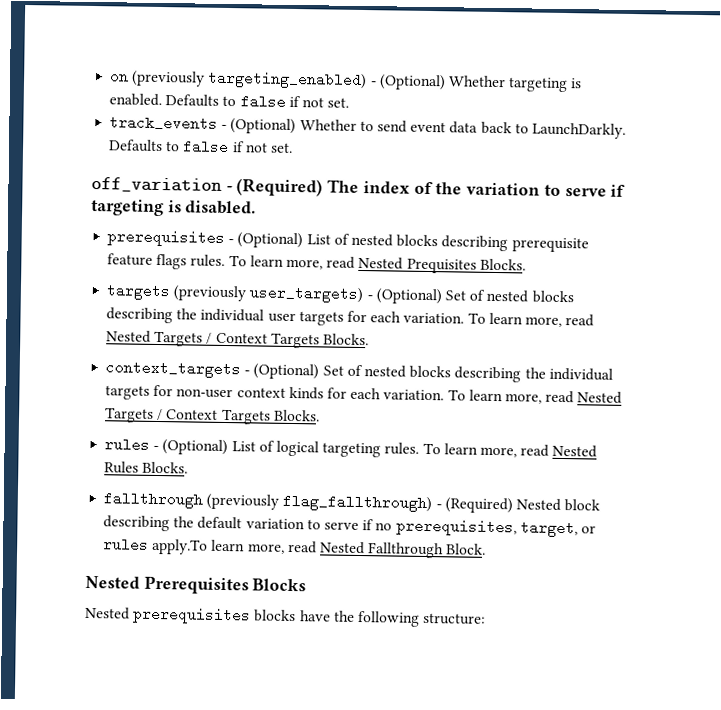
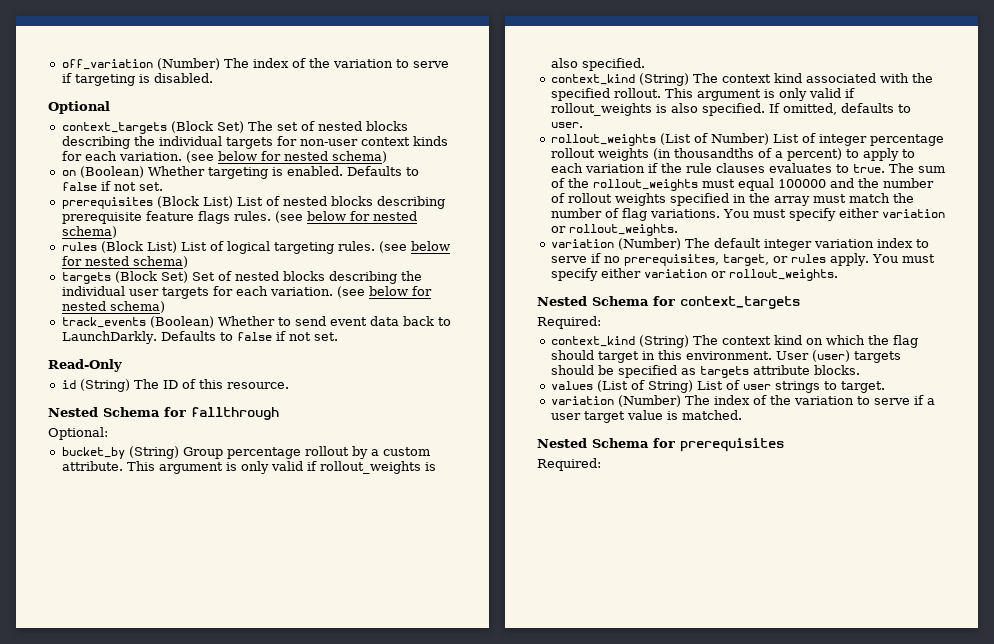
[110,70,446,91] on (previously targeting_enabled) - (Optional) -> [61,58,449,70] [61,73,213,86] [48,101,110,114] [61,121,408,134] [61,136,448,149] [61,151,387,163] [61,166,144,178] off_variation (Number) The index of the variation to serve if targeting is disabled. // Optional // context_targets (Block Set) The set of nested blocks describing the individual targets for non-user context kinds for each variation. (see below for nested schema) // on (Boolean)
(350, 102) none -> [61,196,445,209] [61,211,417,224] [61,226,117,238] [61,241,450,254] [61,256,188,268] [61,271,422,284] [61,286,432,299] [61,301,165,313] // prerequisites (Block List) List of nested blocks describing prerequisite feature flags rules. (see below for nested schema) // rules (Block List) List of logical targeting rules. (see below for nested schema) // targets (Block Set) Set of nested blocks describing the individual user targets for each variation. (see below for nested schema)
[221,118,297,135] - (Optional) -> [149,316,214,328] (Boolean)
[91,176,626,197] [91,198,257,217] [107,229,589,253] [107,253,526,274] [106,283,574,305] [106,307,595,327] [106,330,369,349] [105,360,613,383] [105,384,623,404] [104,407,320,425] [104,437,598,458] [104,461,189,474] [103,491,601,514] [103,515,596,538] [103,537,487,559] [85,575,307,595] [85,606,487,627] off_variation - (Required) The index of the variation to serve if targeting is disabled. // prerequisites - (Optional) List of nested blocks describing prerequisite feature flags rules. To learn more, read Nested Prequisites Blocks. // targets (previously user_targets) - (Optional) Set of nested blocks describing the individual user targets for each variation. To learn more, read Nested Targets / Context Targets Blocks. // context_targets - (Optional) Set of nested blocks describing the individual targets for non-user context kinds for each variation. To learn more, read Nested Targets / Context Targets Blocks. // rules - (Optional) List of logical targeting rules. To learn more, read Nested Rules Blocks. // fallthrough (previously flag_fallthrough) - (Required) Nested block describing the default variation to serve if no prerequisites, target, or rules apply.To learn more, read Nested Fallthrough Block. // Nested Prerequisites Blocks // Nested prerequisites blocks have the following structure: -> [48,359,122,372] [61,379,289,392] [48,407,279,420] [48,427,108,440] [61,446,430,459] [61,461,436,474] [550,58,645,71] [550,73,933,86] [550,88,855,101] [550,103,911,116] [550,122,583,128] [550,133,944,146] [550,148,915,161] [550,163,945,173] [550,178,934,191] [550,193,914,206] [550,208,945,221] [550,224,678,236] [550,238,929,251] [550,253,935,266] [550,268,838,281] [537,296,800,309] [537,316,601,329] [550,335,918,348] [550,350,901,363] [550,365,860,378] [550,380,885,393] [550,395,935,407] [550,410,742,423] [537,438,784,452] [537,458,601,471] Read-Only // id (String) The ID of this resource. // Nested Schema for fallthrough // Optional: // bucket_by (String) Group percentage rollout by a custom attribute. This argument is only valid if rollout_weights is also specified. // context_kind (String) The context kind associated with the specified rollout. This argument is only valid if rollout_weights is also specified. If omitted, defaults to user. // rollout_weights (List of Number) List of integer percentage rollout weights (in thousandths of a percent) to apply to each variation if the rule clauses evaluates to true. The sum of the rollout_weights must equal 100000 and the number of rollout weights specified in the array must match the number of flag variations. You must specify either variation or rollout_weights. // variation (Number) The default integer variation index to serve if no prerequisites, target, or rules apply. You must specify either variation or rollout_weights. // Nested Schema for context_targets // Required: // context_kind (String) The context kind on which the flag should target in this environment. User (user) targets should be specified as targets attribute blocks. // values (List of String) List of user strings to target. // variation (Number) The index of the variation to serve if a user target value is matched. // Nested Schema for prerequisites // Required:

